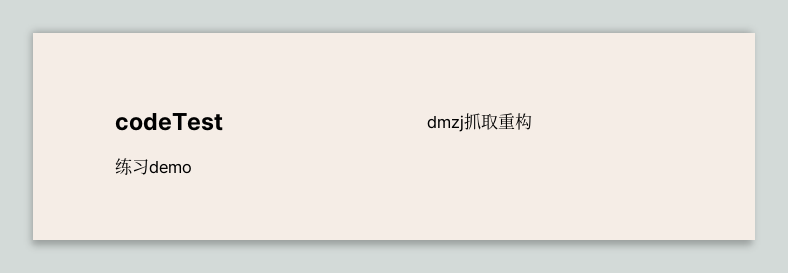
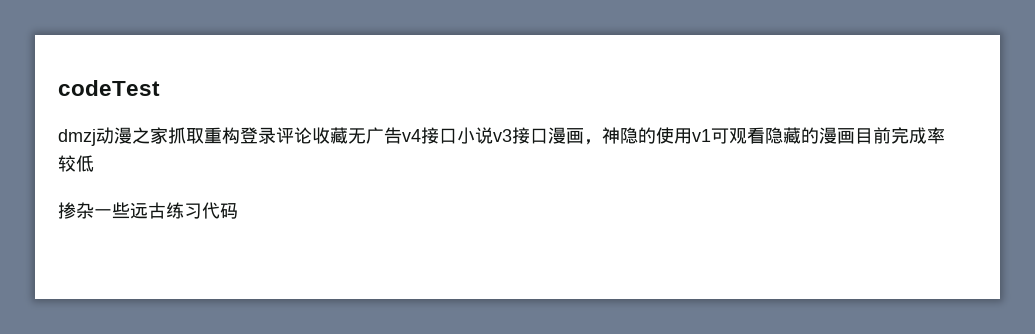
[115,158,192,175] // 练习demo -> (160, 88) none
[464,113,532,130] 抓取重构 -> [96,127,945,145] [58,155,94,172] [58,202,238,219] 动漫之家抓取重构登录评论收藏无广告v4接口小说v3接口漫画，神隐的使用v1可观看隐藏的漫画目前完成率较低 // 掺杂一些远古练习代码

